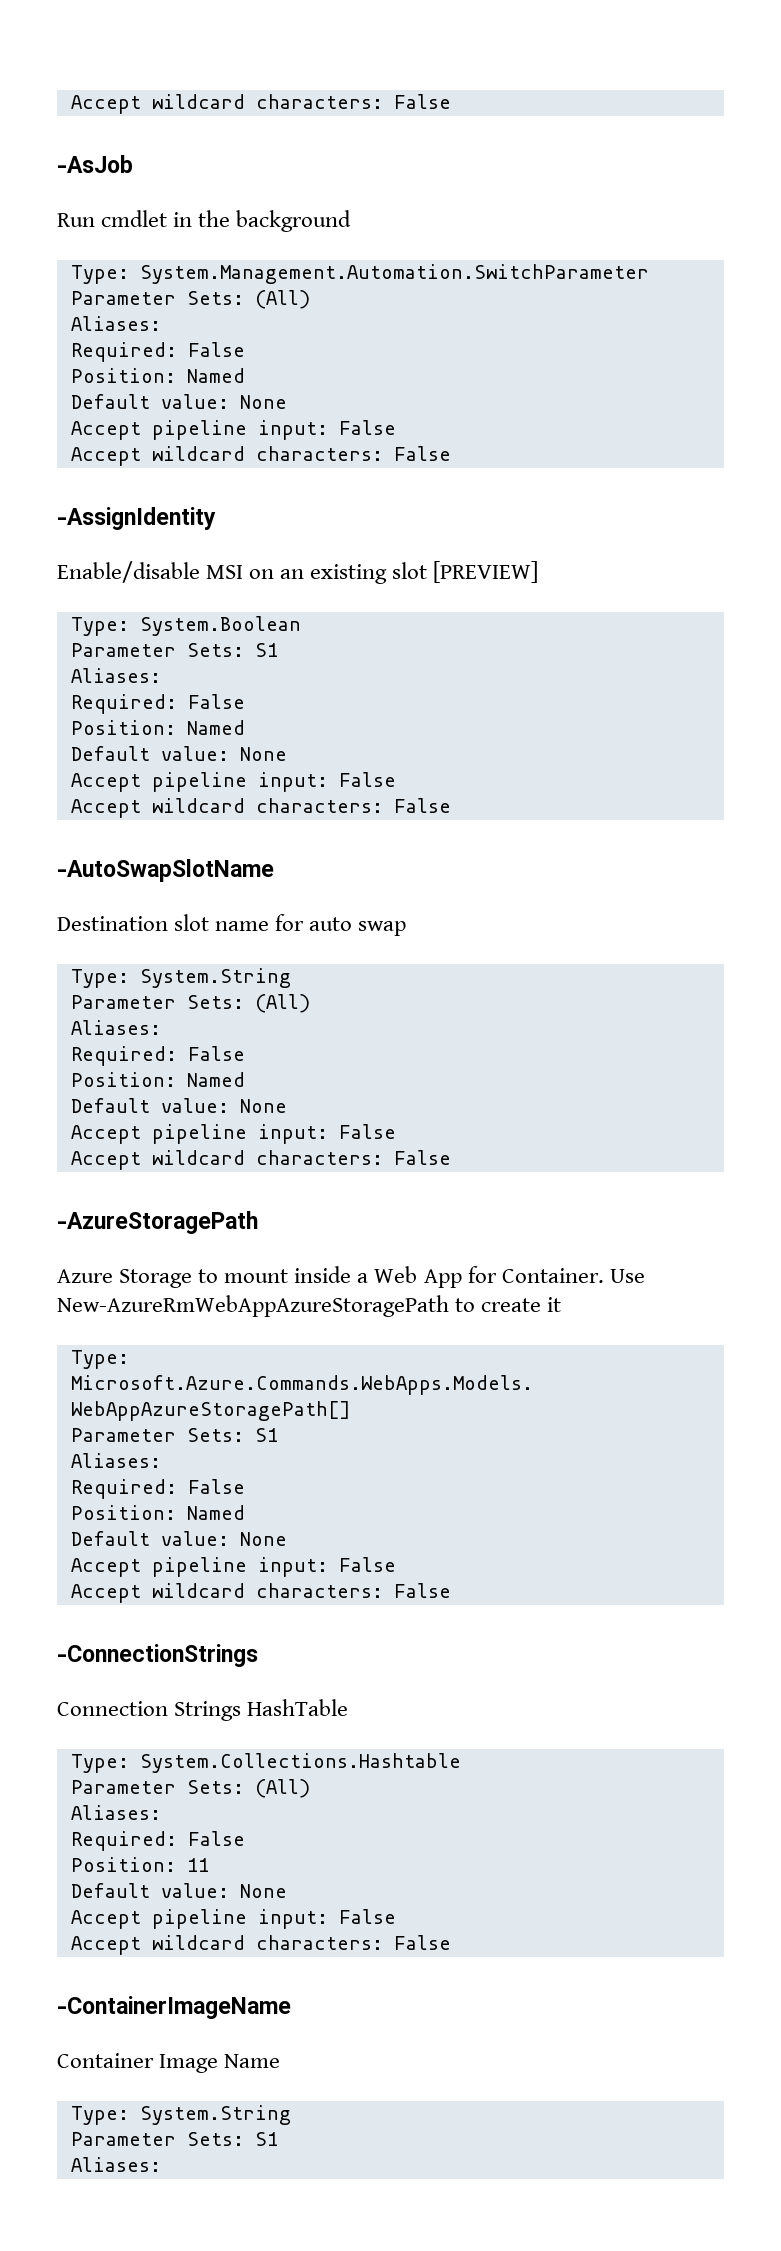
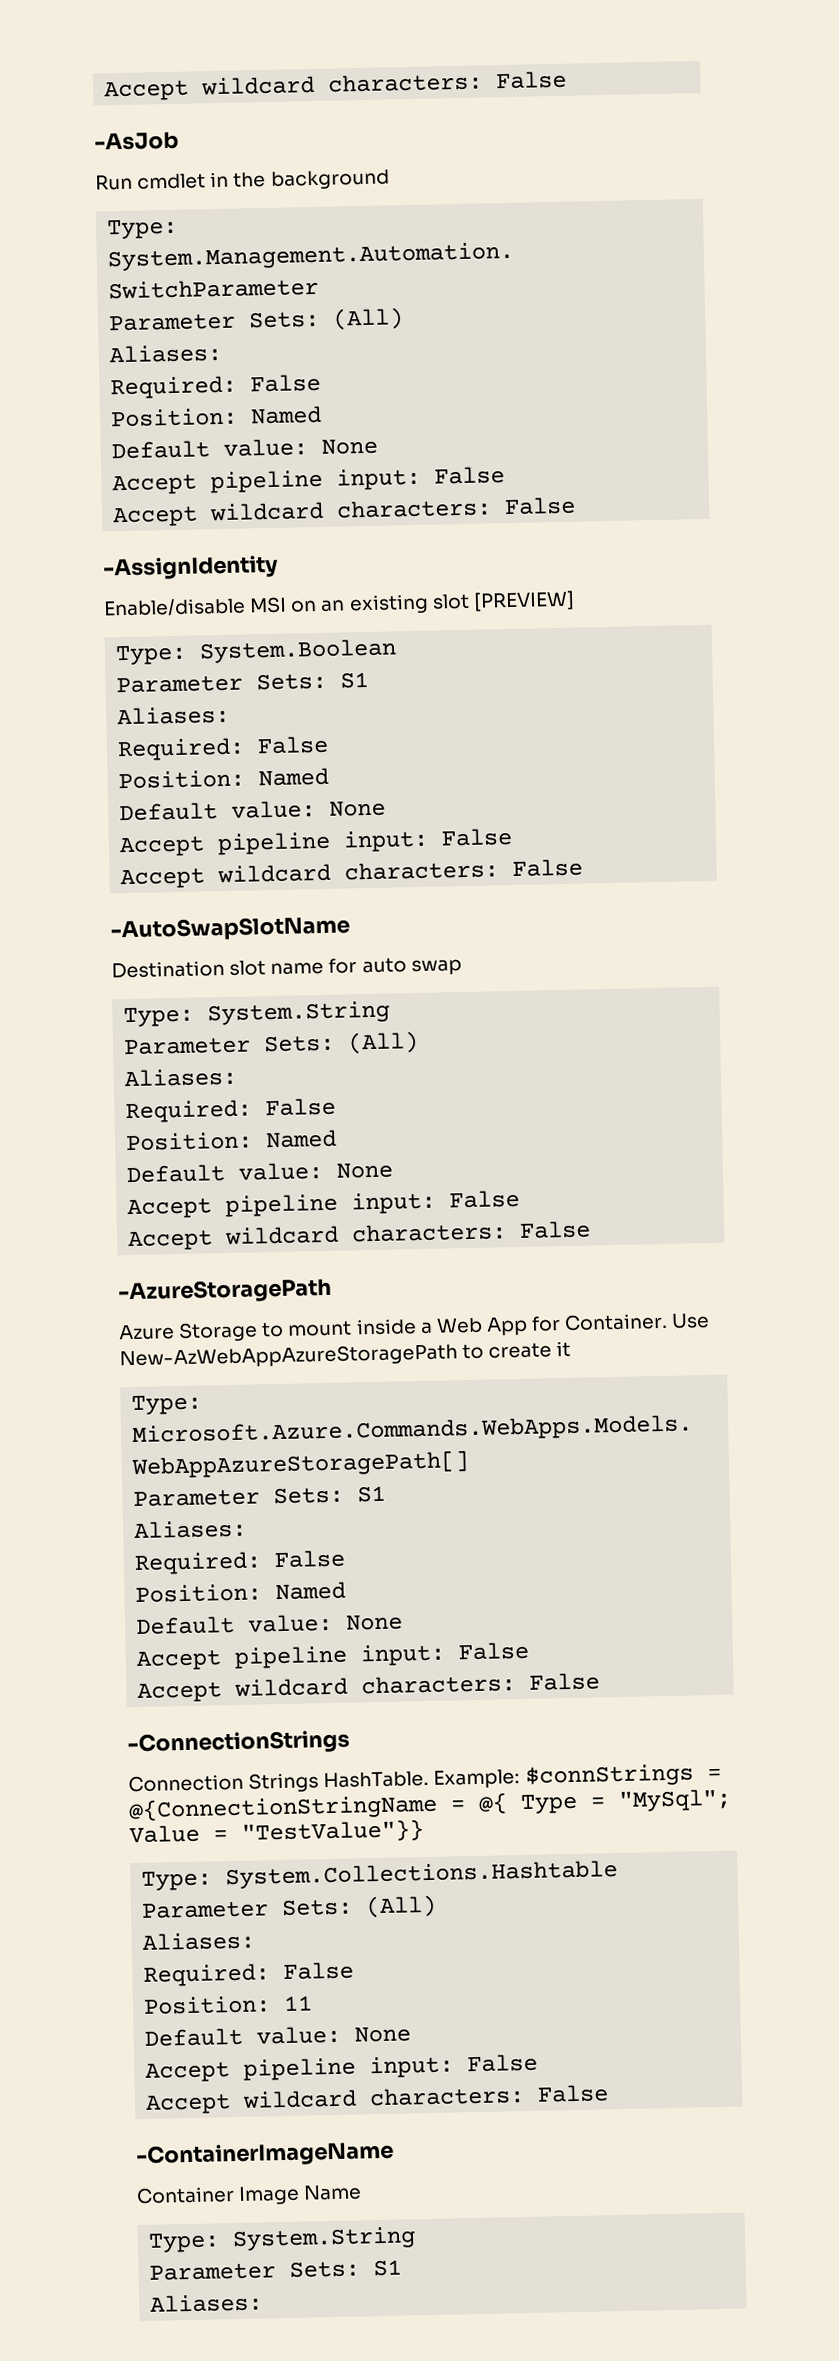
[57,1295,449,1317] New-AzureRmWebAppAzureStoragePath -> [119,1343,458,1370] New-AzWebAppAzureStoragePath
[247,1699,349,1716] HashTable -> [323,1763,722,1789] [128,1788,732,1823] [129,1819,424,1844] HashTable. Example: $connStrings = @{ConnectionStringName = @{ Type = "MySql"; Value = "TestValue"}}

